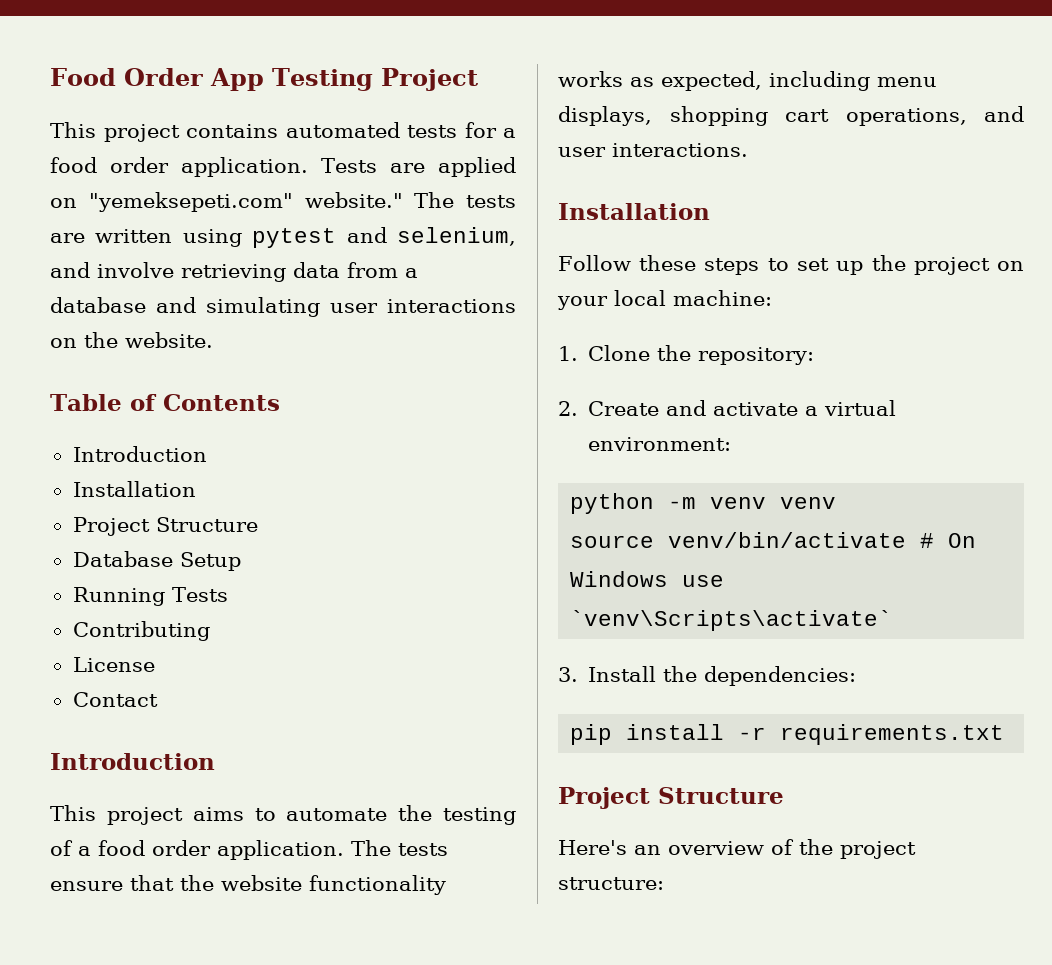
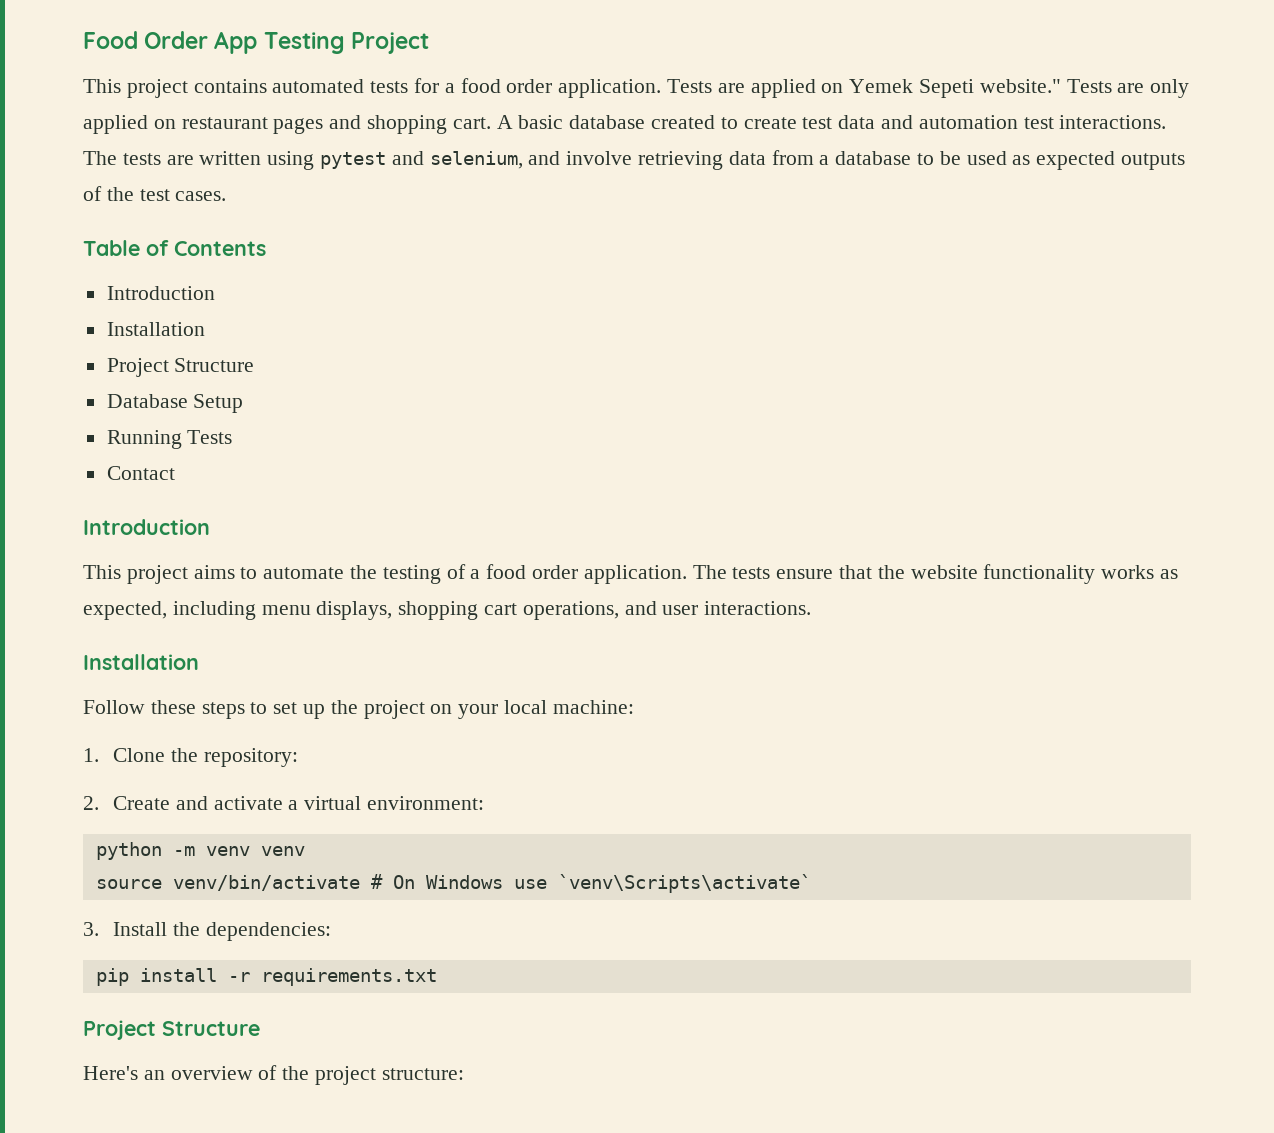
[88,192,403,212] "yemeksepeti.com" website." -> [849,79,1190,98] [83,115,1167,134] Yemek Sepeti website." Tests are only applied on restaurant pages and shopping cart. A basic database created to create test data and automation test interactions.
[156,297,516,317] [50,332,213,348] and simulating user interactions on the website. -> [917,151,1186,170] [83,186,227,201] to be used as expected outputs of the test cases.
[72,621,210,641] [72,657,155,672] // Contributing // License -> (233, 437) none

